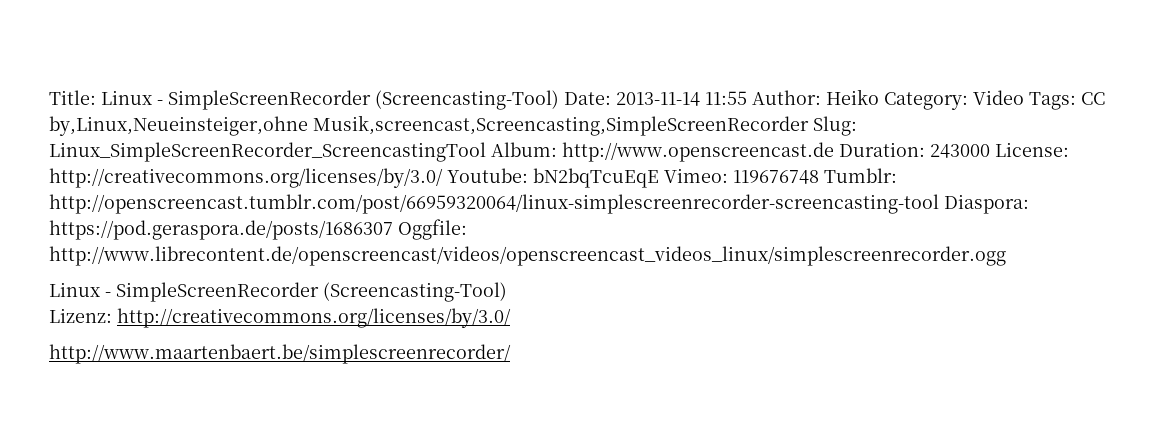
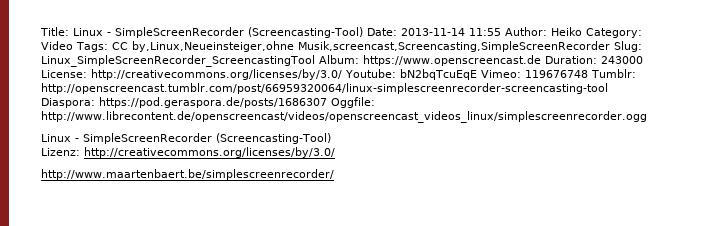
[562,142,834,162] http://www.openscreencast.de -> [362,55,541,66] https://www.openscreencast.de

